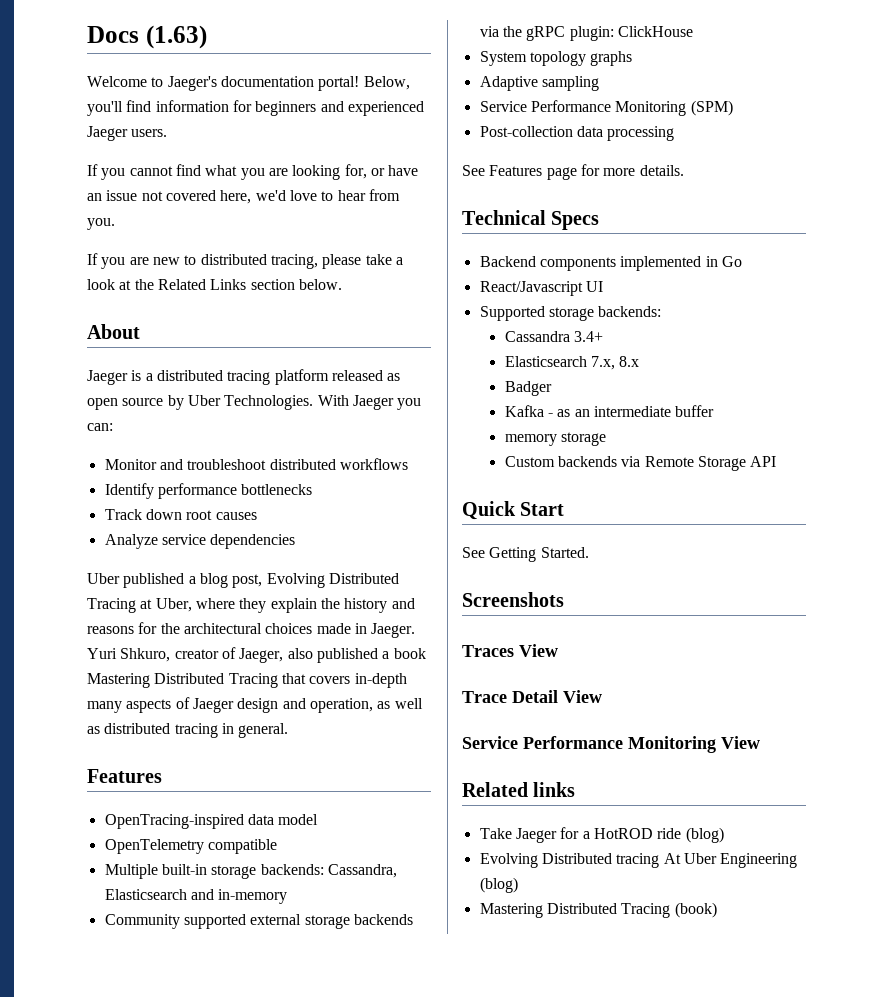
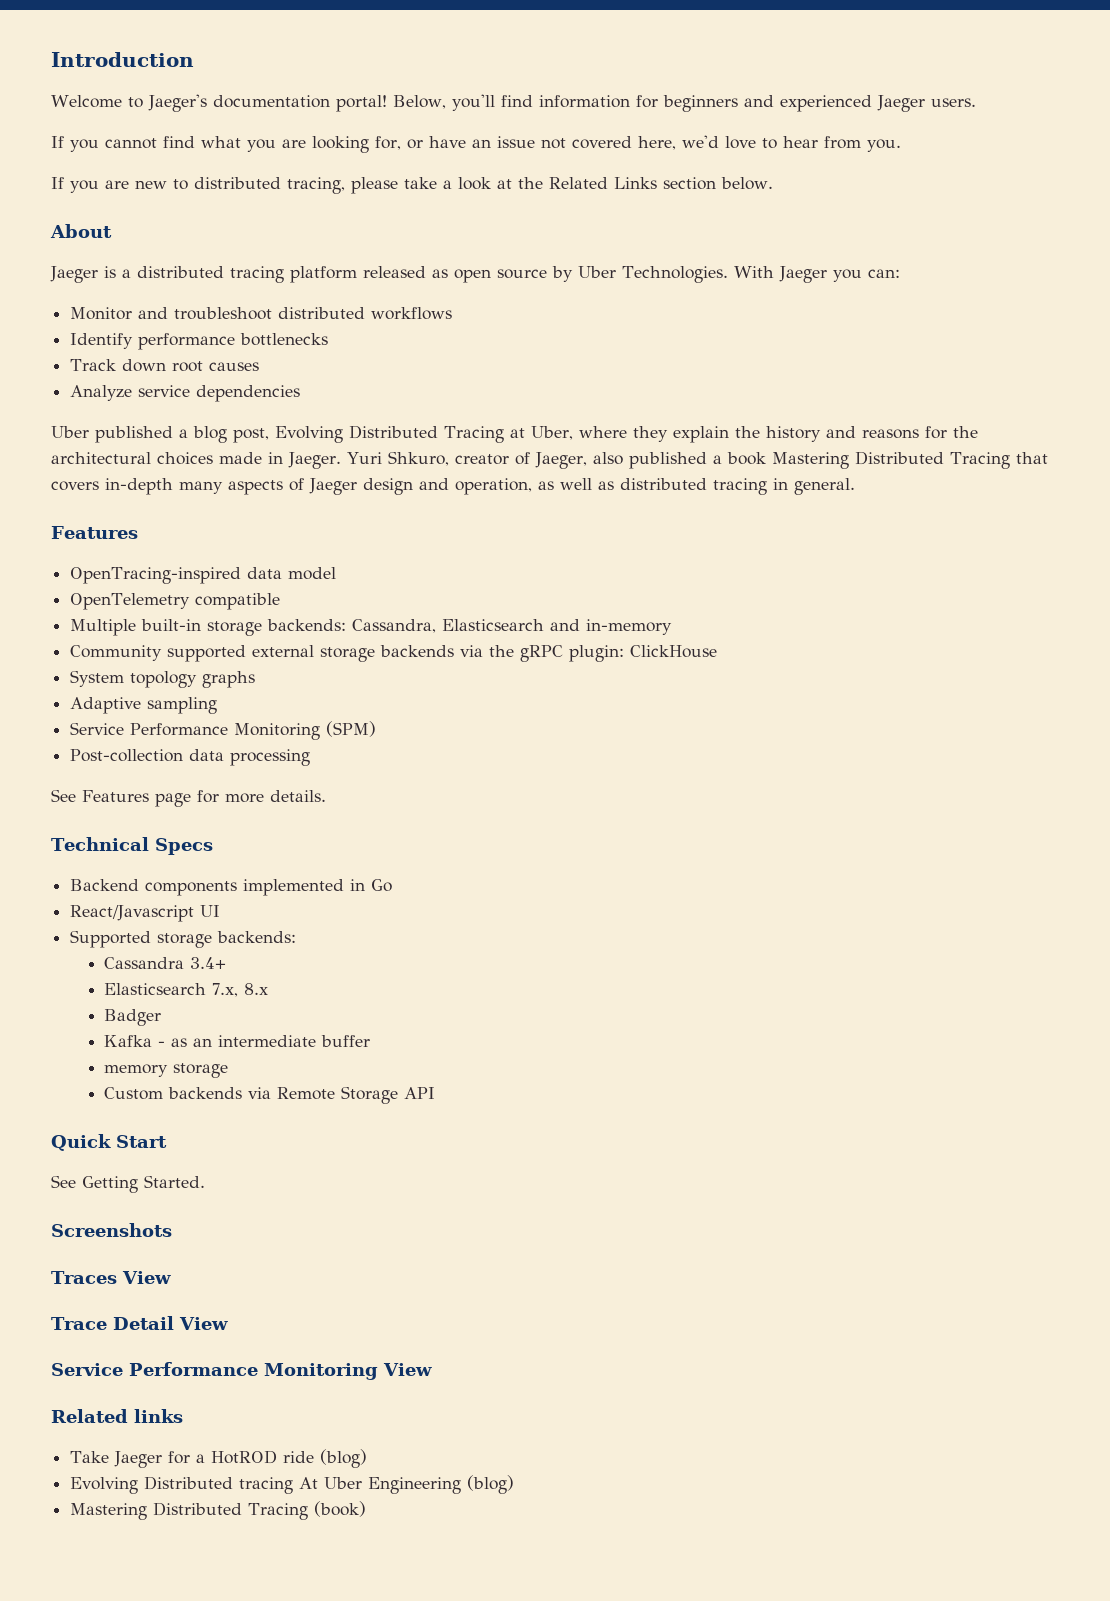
[87,25,207,49] Docs (1.63) -> [51,52,194,67] Introduction

